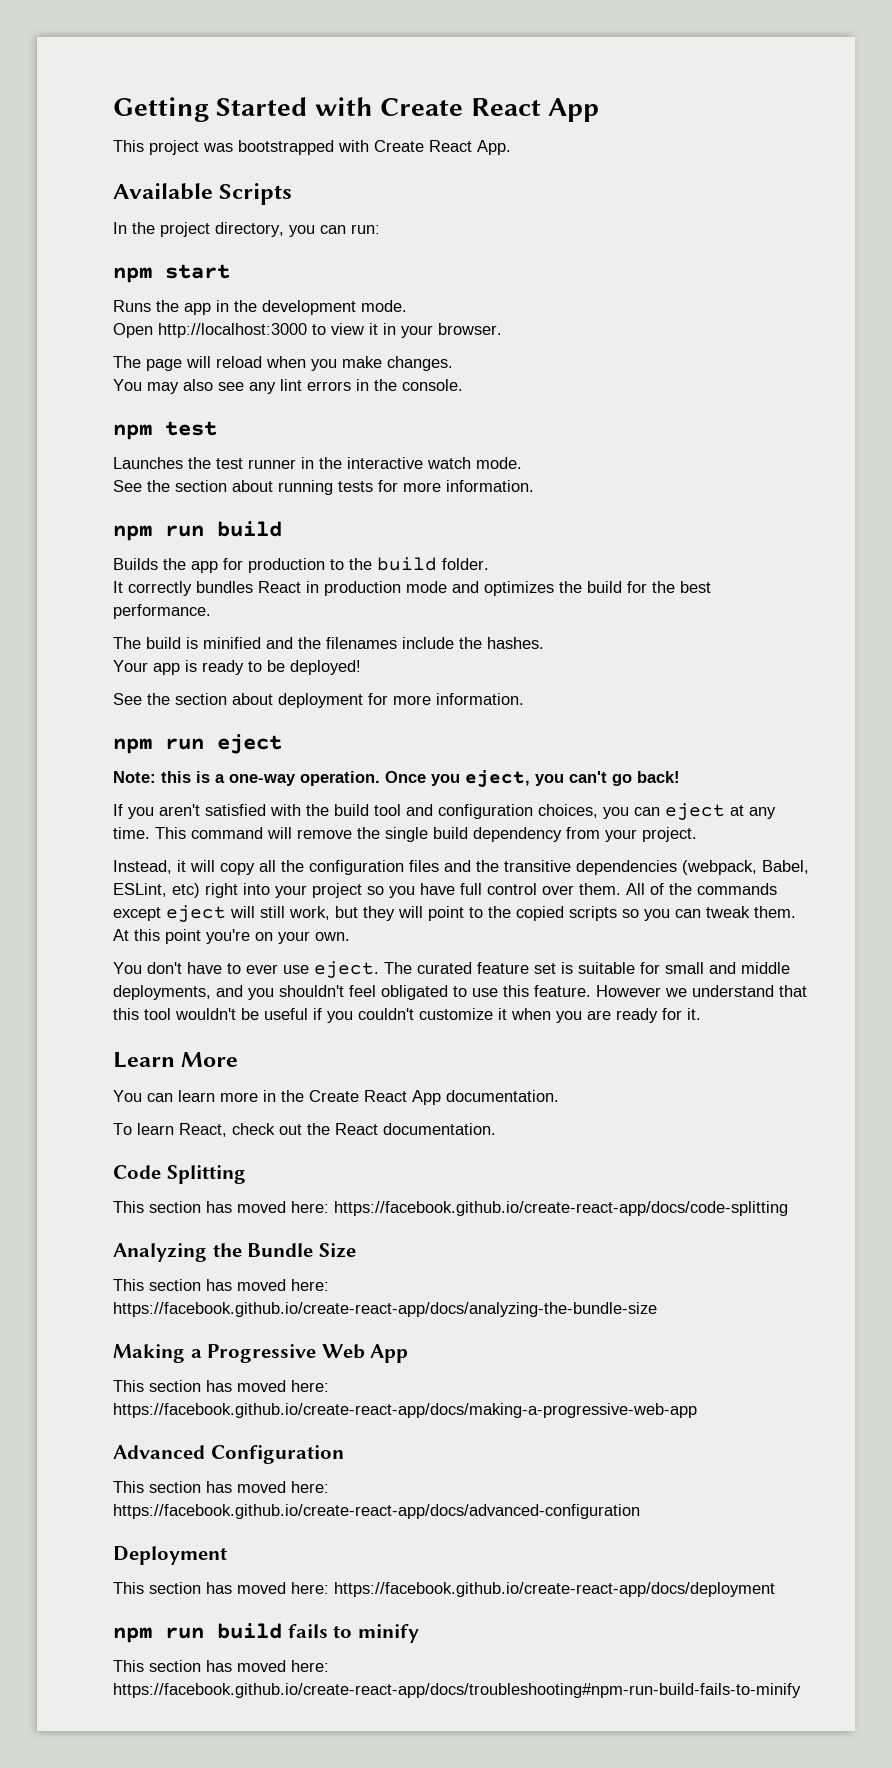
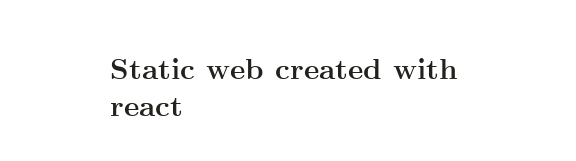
[113,97,600,122] [113,140,511,155] [113,183,293,205] [113,222,380,237] [113,264,230,283] [113,300,407,315] [113,323,502,338] [113,356,453,371] [113,379,463,394] [113,421,217,440] [113,457,522,469] [113,480,534,495] [113,521,282,541] [113,557,489,573] [113,581,711,596] [113,604,211,619] [113,637,544,649] [113,660,361,675] [113,693,524,708] [113,734,282,754] [113,770,680,787] [113,803,776,820] [113,827,697,842] [113,860,809,875] [113,883,777,898] [113,905,796,922] [113,929,350,944] [113,961,790,978] [113,985,807,1000] [113,1008,701,1023] [113,1052,239,1068] [113,1090,559,1105] [113,1123,496,1137] [113,1165,246,1184] [113,1201,788,1216] [113,1243,356,1262] [113,1279,329,1291] [113,1302,657,1317] [113,1344,409,1363] [113,1380,329,1392] [113,1403,697,1418] [113,1445,344,1464] [113,1481,329,1493] [113,1504,640,1519] [113,1546,227,1565] [113,1582,775,1597] [113,1623,419,1643] [113,1660,329,1672] [113,1683,801,1698] Getting Started with Create React App // This project was bootstrapped with Create React App. // Available Scripts // In the project directory, you can run: // npm start // Runs the app in the development mode. // Open http://localhost:3000 to view it in your browser. // The page will reload when you make changes. // You may also see any lint errors in the console. // npm test // Launches the test runner in the interactive watch mode. // See the section about running tests for more information. // npm run build // Builds the app for production to the build folder. // It correctly bundles React in production mode and optimizes the build for the best performance. // The build is minified and the filenames include the hashes. // Your app is ready to be deployed! // See the section about deployment for more information. // npm run eject // Note: this is a one-way operation. Once you eject, you can't go back! // If you aren't satisfied with the build tool and configuration choices, you can eject at any time. This command will remove the single build dependency from your project. // Instead, it will copy all the configuration files and the transitive dependencies (webpack, Babel, ESLint, etc) right into your project so you have full control over them. All of the commands except eject will still work, but they will point to the copied scripts so you can tweak them. At this point you're on your own. // You don't have to ever use eject. The curated feature set is suitable for small and middle deployments, and you shouldn't feel obligated to use this feature. However we understand that this tool wouldn't be useful if you couldn't customize it when you are ready for it. // Learn More // You can learn more in the Create React App documentation. // To learn React, check out the React documentation. // Code Splitting // This section has moved here: https://facebook.github.io/create-react-app/docs/code-splitting // Analyzing the Bundle Size // This section has moved here: https://facebook.github.io/create-react-app/docs/analyzing-the-bundle-size // Making a Progressive Web App // This section has moved here: https://facebook.github.io/create-react-app/docs/making-a-progressive-web-app // Advanced Configuration // This section has moved here: https://facebook.github.io/create-react-app/docs/advanced-configuration // Deployment // This section has moved here: https://facebook.github.io/create-react-app/docs/deployment // npm run build fails to minify // This section has moved here: https://facebook.github.io/create-react-app/docs/troubleshooting#npm-run-build-fails-to-minify -> [110,58,458,79] [110,98,183,116] Static web created with react

